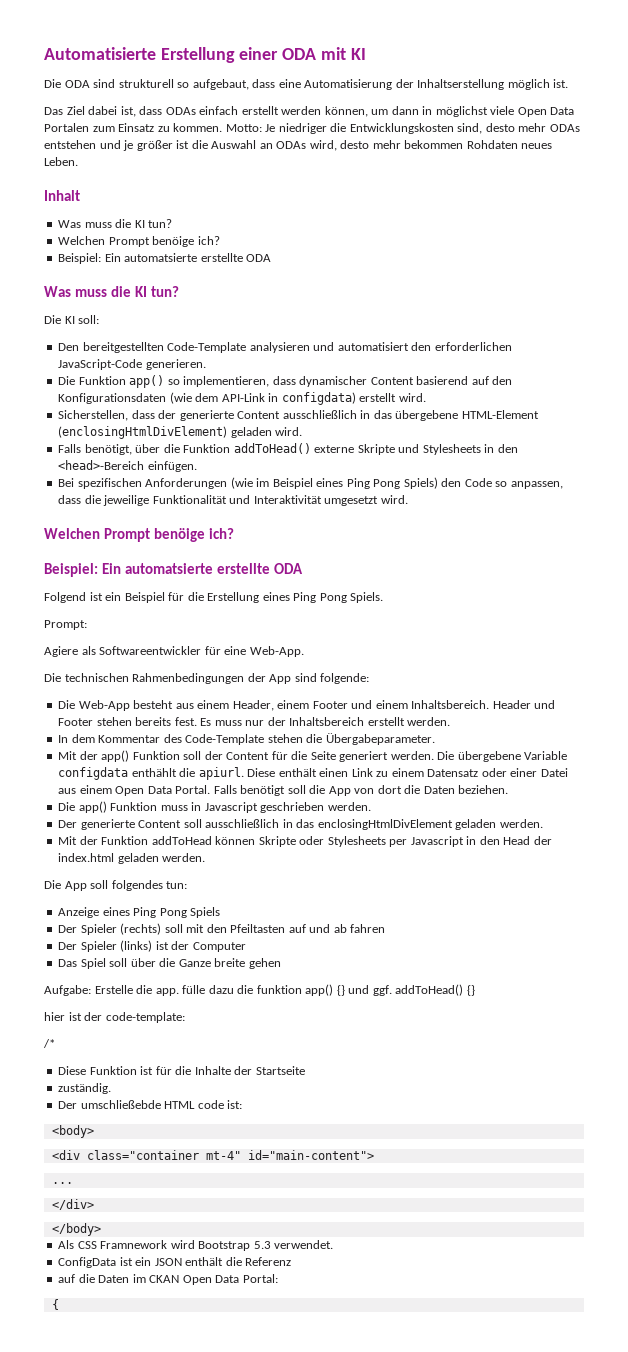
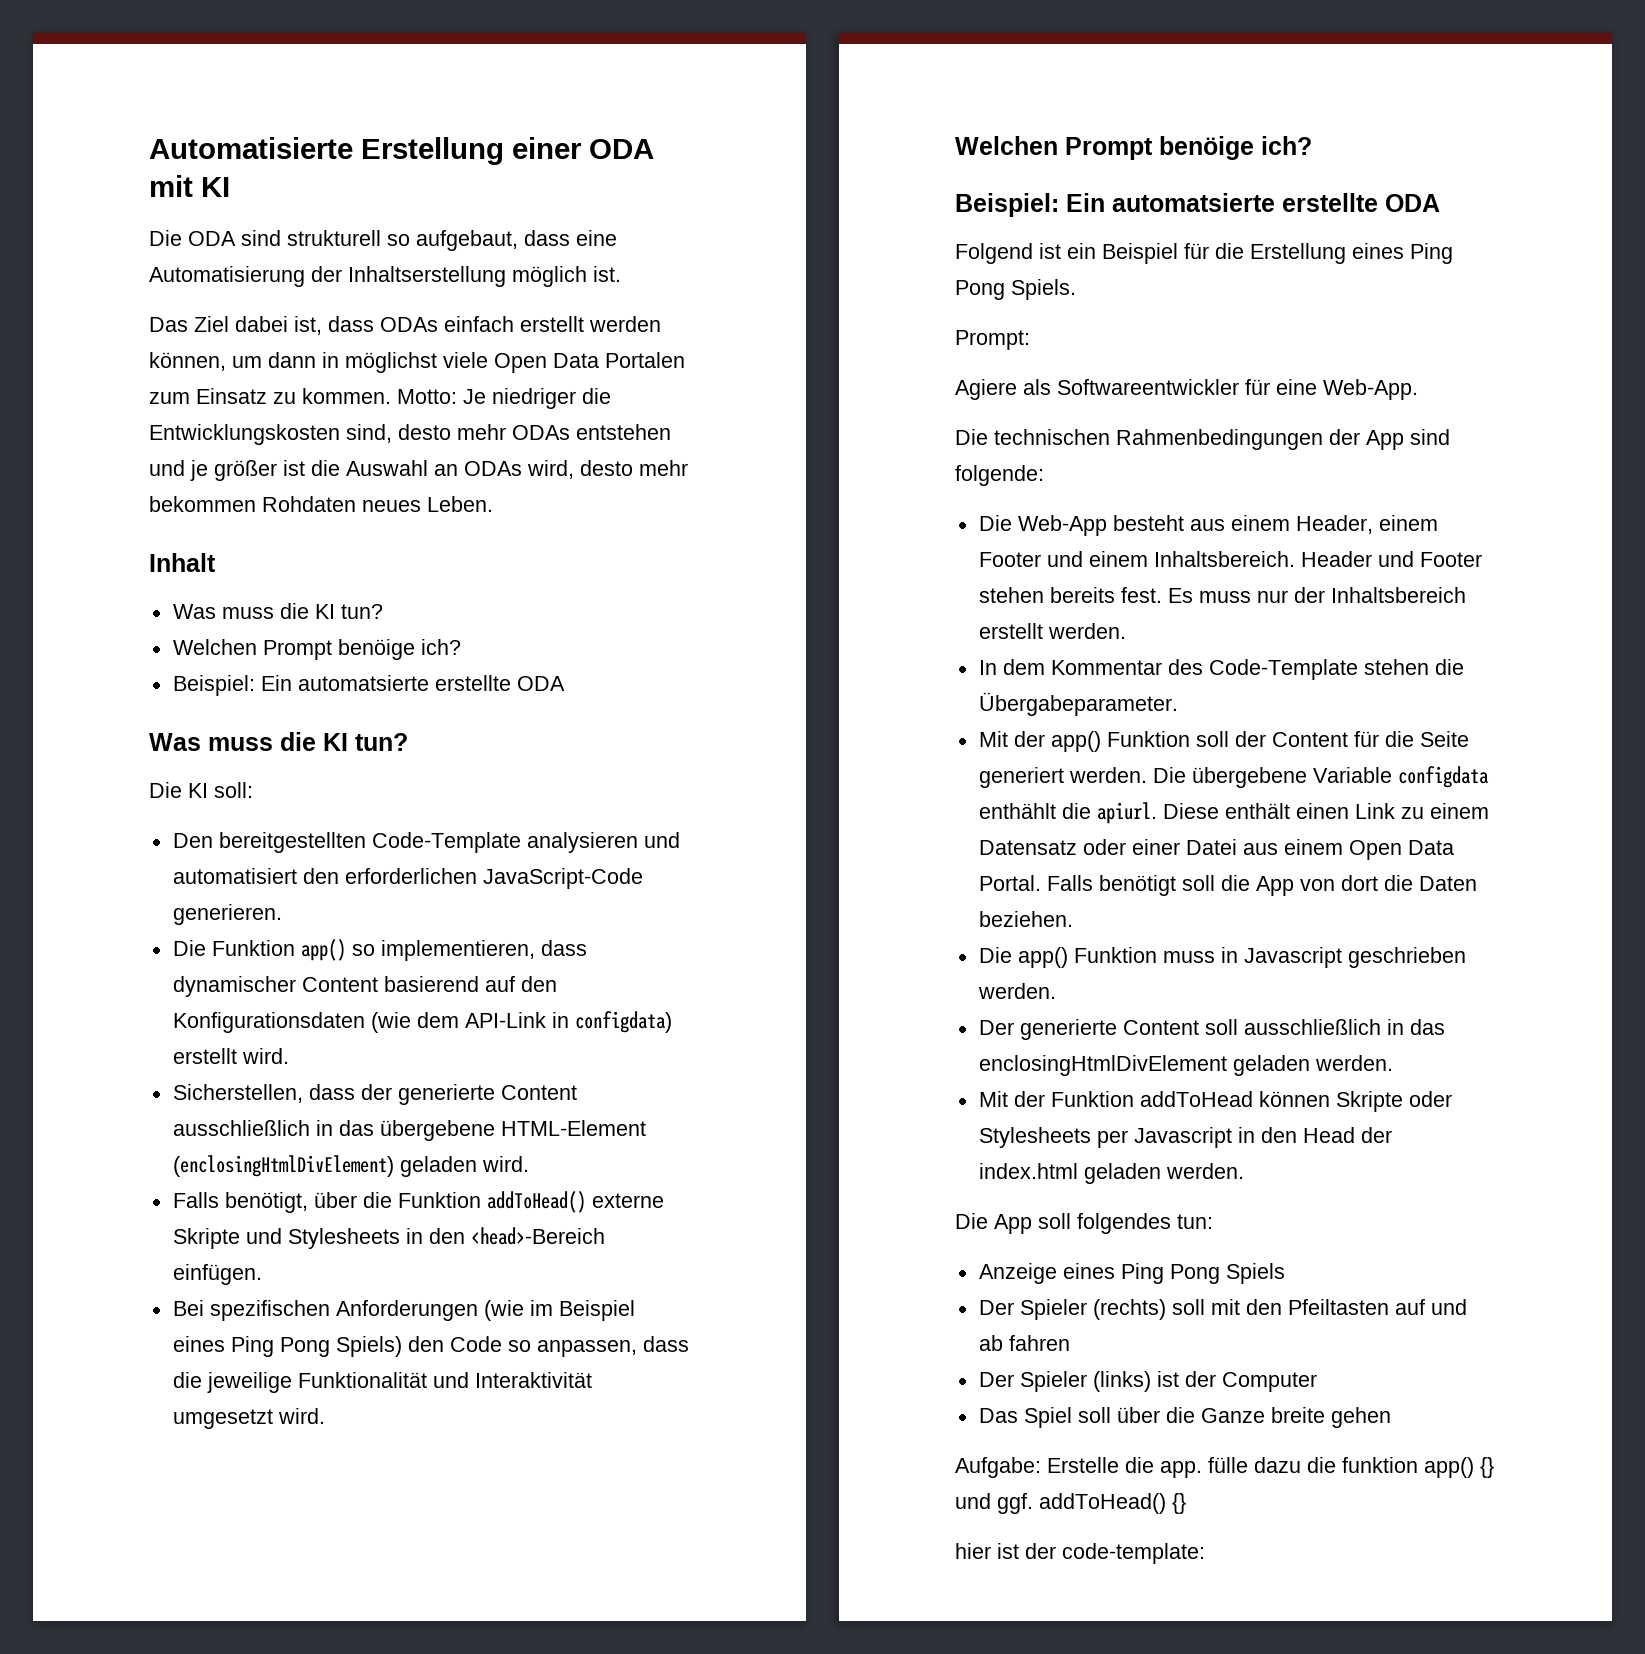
[43,1039,55,1048] [58,1066,305,1075] [58,1083,112,1094] [58,1100,243,1109] [51,1125,94,1138] [51,1150,374,1160] [51,1182,73,1184] [51,1199,94,1210] [51,1223,101,1236] [58,1240,334,1251] [58,1257,292,1268] [58,1274,278,1285] [51,1299,59,1310] // /* // Diese Funktion ist für die Inhalte der Startseite // zuständig. // Der umschließebde HTML code ist: // <body> // <div class="container mt-4" id="main-content"> // ... // </div> // </body> // Als CSS Framnework wird Bootstrap 5.3 verwendet. // ConfigData ist ein JSON enthält die Referenz // auf die Daten im CKAN Open Data Portal: // { -> (1205, 1553) none

